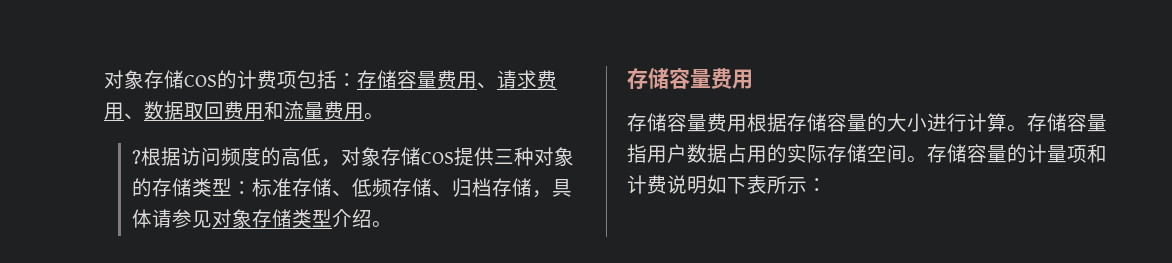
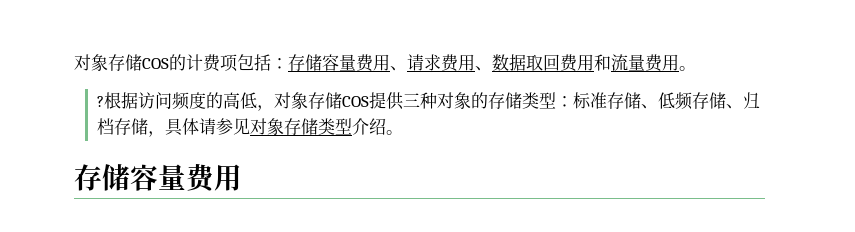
[627,113,1107,132] [627,144,1107,163] [627,175,827,194] // 存储容量费用根据存储容量的大小进行计算。存储容量指用户数据占用的实际存储空间。存储容量的计量项和计费说明如下表所示： -> (242, 177) none

